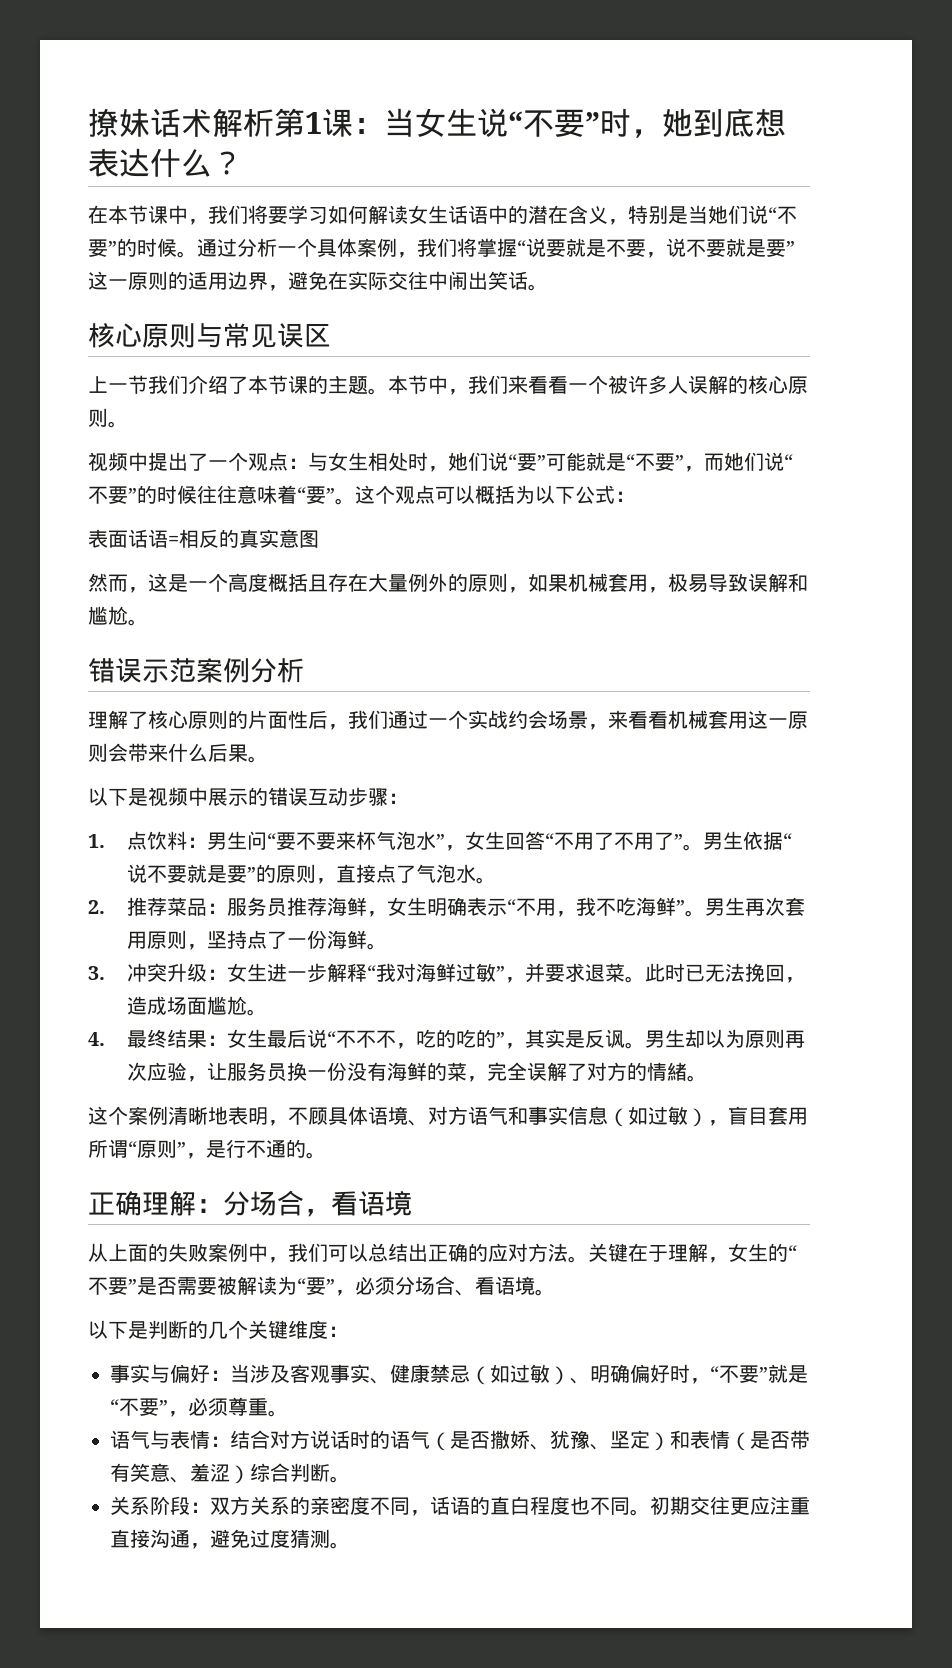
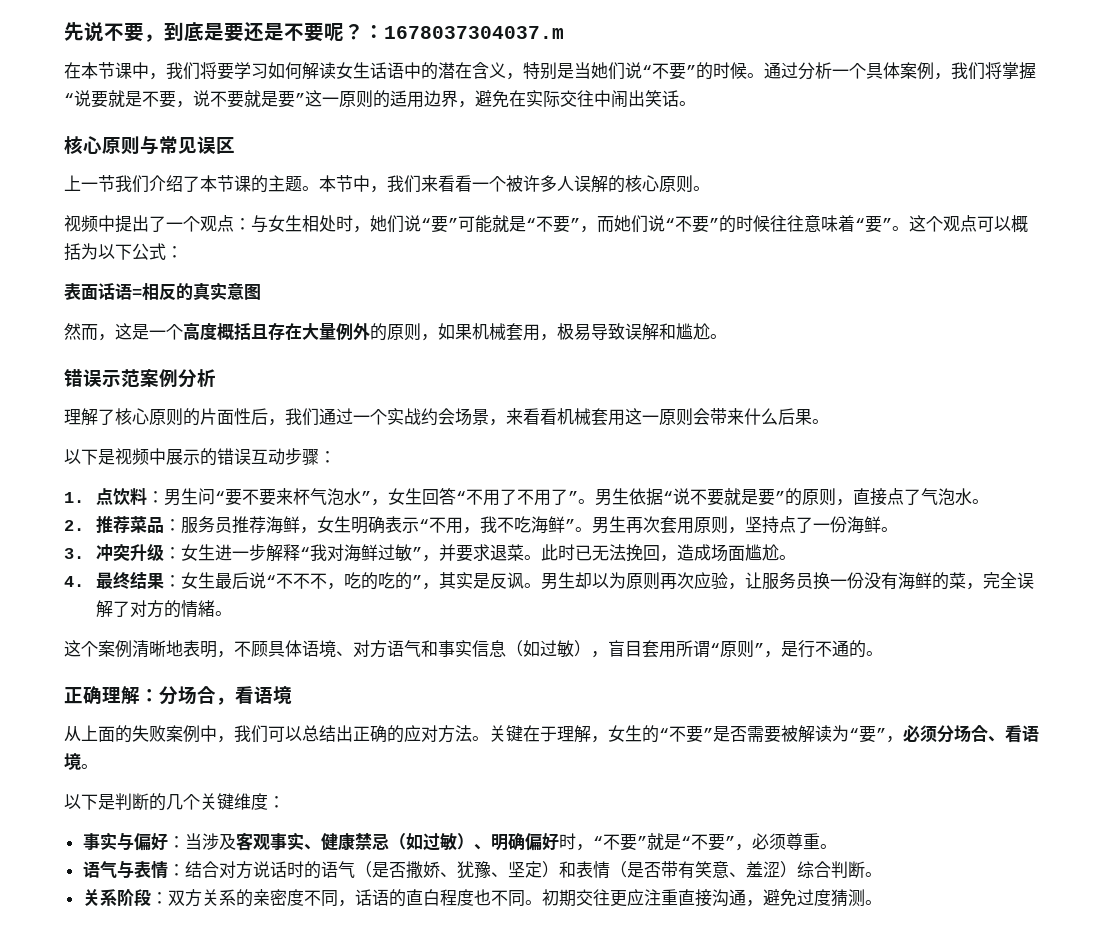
[88,108,786,138] [88,148,212,178] 撩妹话术解析第1课：当女生说“不要”时，她到底想表达什么 -> [64,22,344,42] 先说不要，到底是要还是不要呢
(243, 163) none -> [364,25,564,39] ：1678037304037.m

